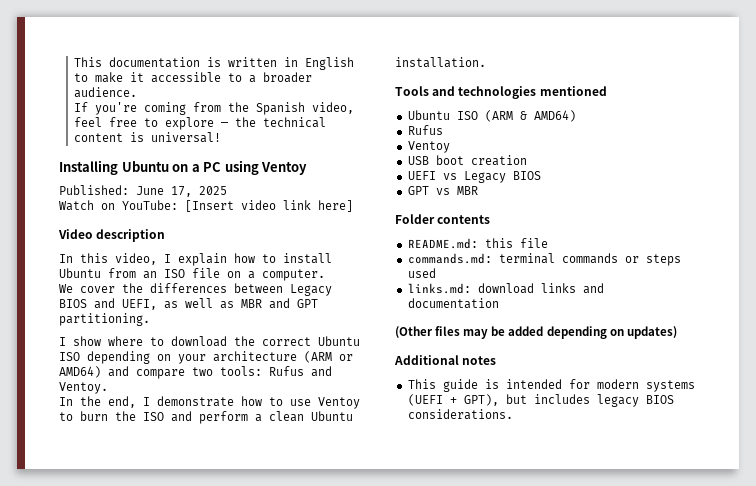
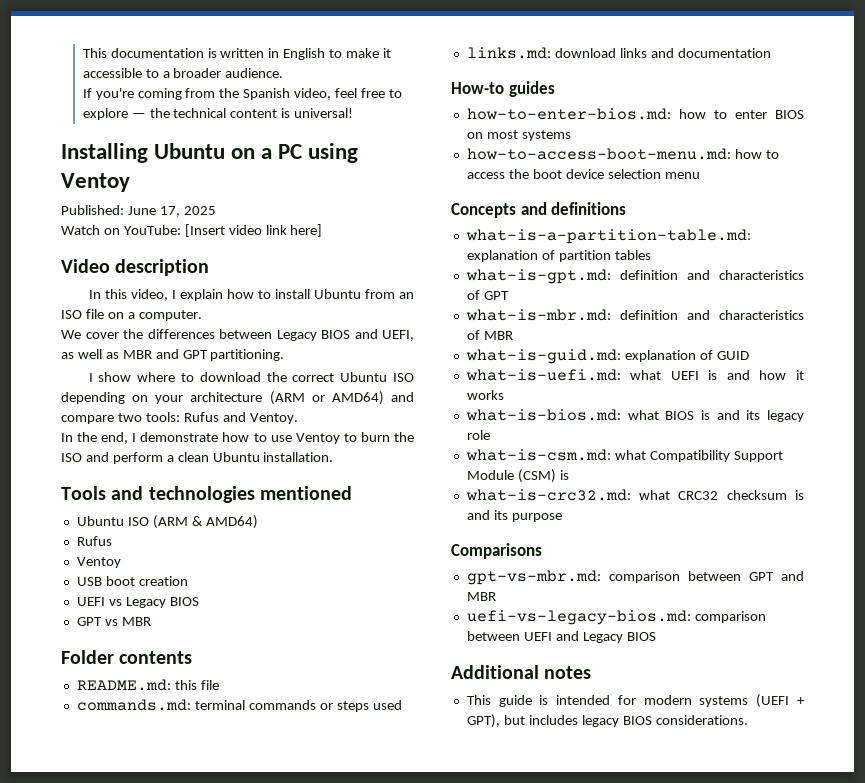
[395,326,677,339] (Other files may be added depending on updates) -> [451,81,555,97] [466,108,804,120] [466,130,571,141] [466,148,779,160] [466,169,700,179] [451,202,627,218] [465,229,751,244] [466,250,651,262] [465,269,804,284] [466,290,509,300] [465,309,804,321] [466,330,513,340] [465,349,749,364] [465,369,804,381] [466,390,504,400] [465,409,804,422] [466,430,490,440] [465,449,783,462] [466,469,569,483] [465,489,804,501] [466,510,562,522] [451,543,542,559] [466,570,804,585] [466,592,496,601] [466,610,766,625] [466,631,656,643] How-to guides // how-to-enter-bios.md: how to enter BIOS on most systems // how-to-access-boot-menu.md: how to access the boot device selection menu // Concepts and definitions // what-is-a-partition-table.md: explanation of partition tables // what-is-gpt.md: definition and characteristics of GPT // what-is-mbr.md: definition and characteristics of MBR // what-is-guid.md: explanation of GUID // what-is-uefi.md: what UEFI is and how it works // what-is-bios.md: what BIOS is and its legacy role // what-is-csm.md: what Compatibility Support Module (CSM) is // what-is-crc32.md: what CRC32 checksum is and its purpose // Comparisons // gpt-vs-mbr.md: comparison between GPT and MBR // uefi-vs-legacy-bios.md: comparison between UEFI and Legacy BIOS

